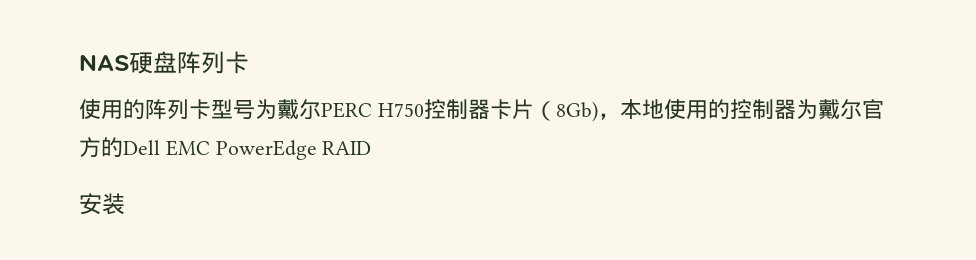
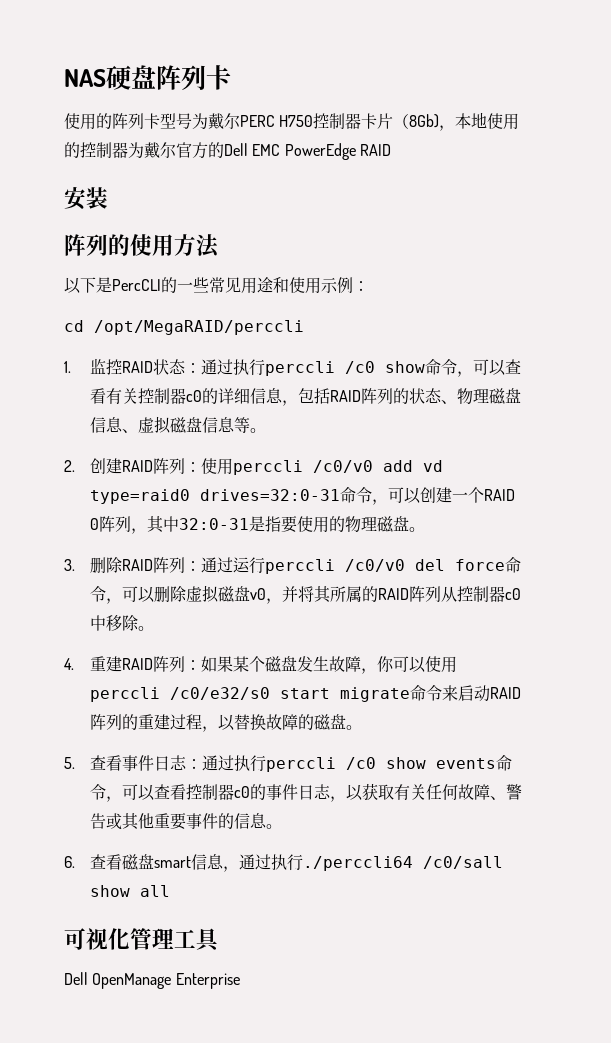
(125, 204) none -> [64,234,220,258] [64,277,369,294] [64,320,304,335] [64,358,521,377] [89,388,521,406] [89,416,266,434] [64,458,443,475] [89,487,515,505] [89,516,425,534] [64,557,521,574] [89,585,521,604] [89,615,154,631] [64,656,457,674] [89,685,521,702] [89,714,362,732] [64,755,512,772] [89,783,522,802] [89,813,282,830] [64,854,503,872] [89,885,170,897] [64,928,220,952] [64,972,240,989] // 阵列的使用方法 // 以下是PercCLI的一些常见用途和使用示例： // cd /opt/MegaRAID/perccli // 1.监控RAID状态：通过执行perccli /c0 show命令，可以查看有关控制器c0的详细信息，包括RAID阵列的状态、物理磁盘信息、虚拟磁盘信息等。 // 2.创建RAID阵列：使用perccli /c0/v0 add vd type=raid0 drives=32:0-31命令，可以创建一个RAID 0阵列，其中32:0-31是指要使用的物理磁盘。 // 3.删除RAID阵列：通过运行perccli /c0/v0 del force命令，可以删除虚拟磁盘v0，并将其所属的RAID阵列从控制器c0中移除。 // 4.重建RAID阵列：如果某个磁盘发生故障，你可以使用perccli /c0/e32/s0 start migrate命令来启动RAID阵列的重建过程，以替换故障的磁盘。 // 5.查看事件日志：通过执行perccli /c0 show events命令，可以查看控制器c0的事件日志，以获取有关任何故障、警告或其他重要事件的信息。 // 6.查看磁盘smart信息，通过执行./perccli64 /c0/sall show all // 可视化管理工具 // Dell OpenManage Enterprise

